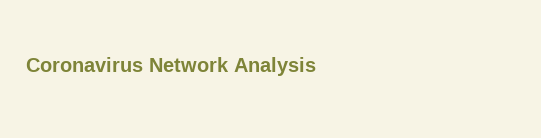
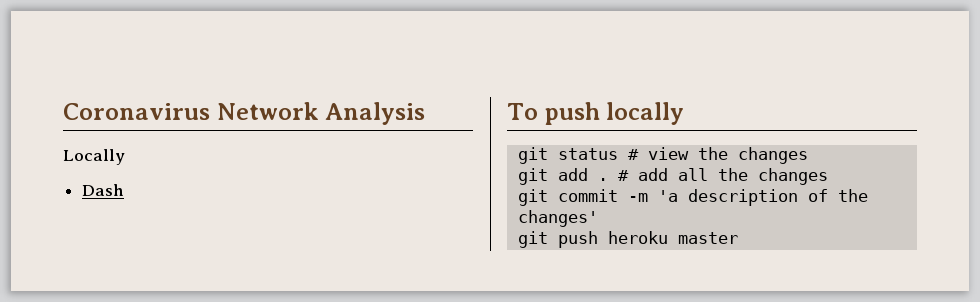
(316, 66) none -> [63,149,125,165] [82,184,125,196] [507,102,685,125] [517,147,808,164] [517,168,828,185] [517,189,868,206] [517,210,598,227] [517,231,738,248] // Locally // Dash // To push locally // git status # view the changes // git add . # add all the changes // git commit -m 'a description of the changes' // git push heroku master

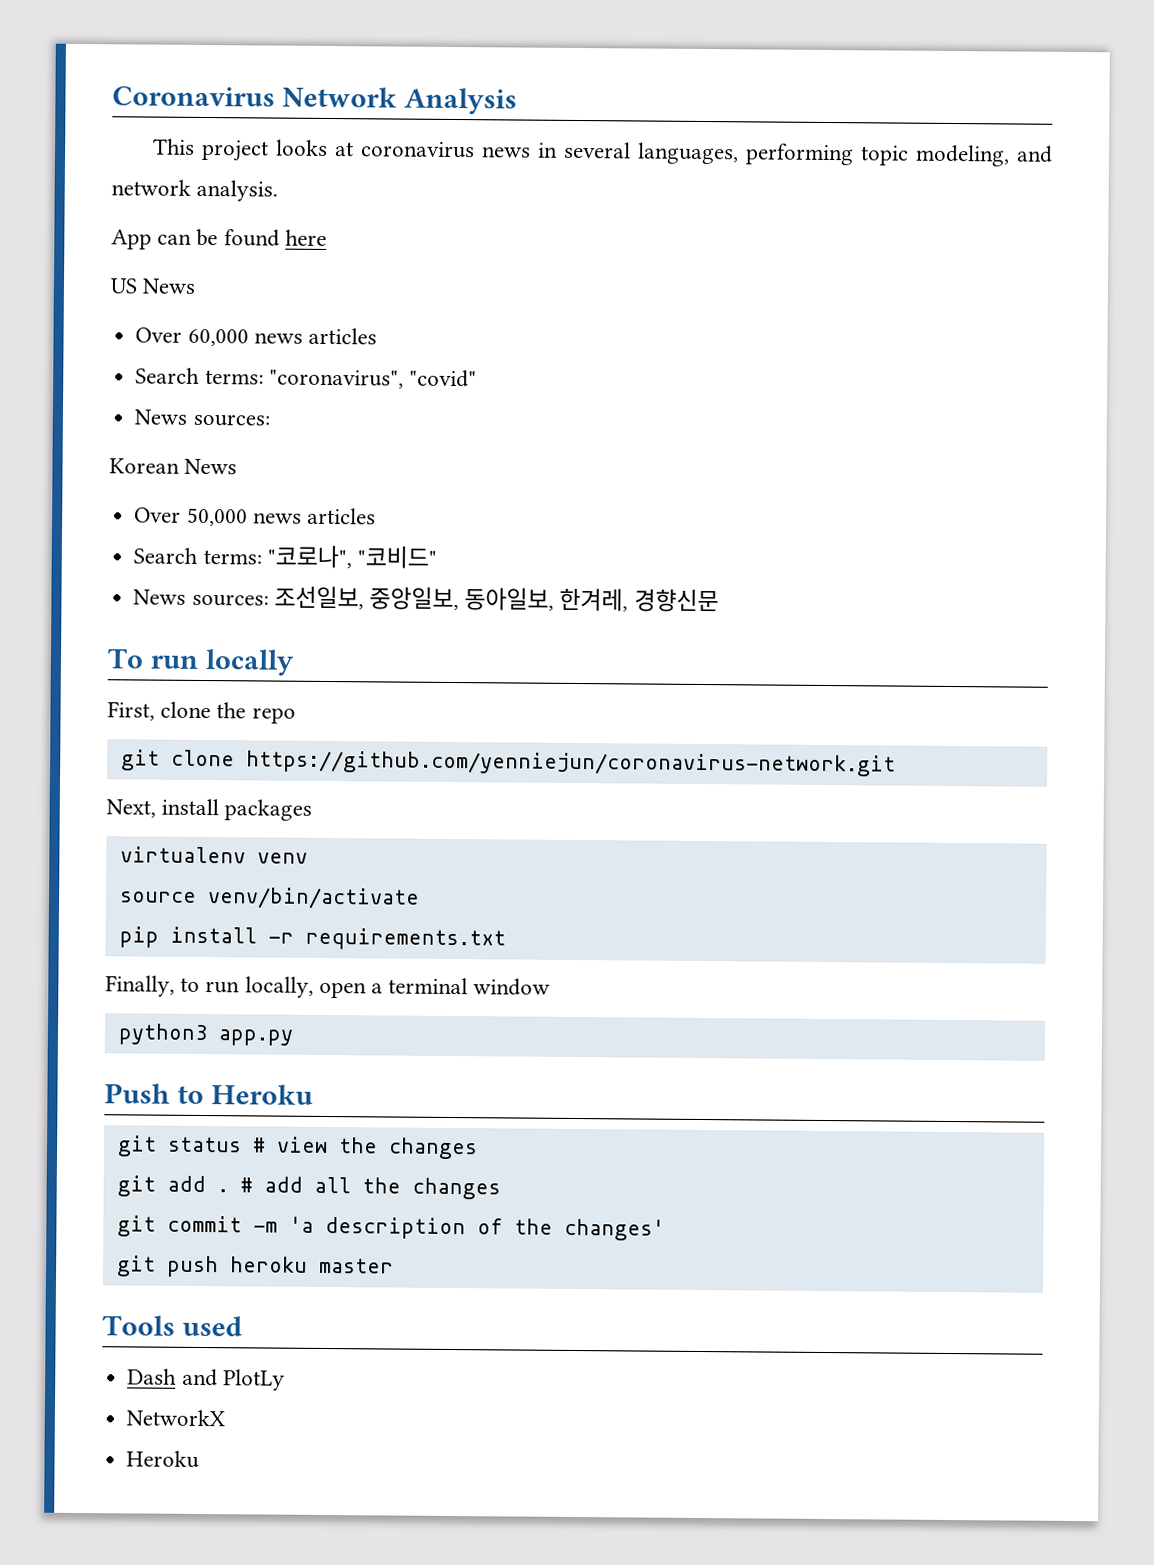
[63,149,125,165] [82,184,125,196] Locally // Dash -> [152,138,1053,167] [111,179,279,202] [111,228,327,250] [110,278,197,294] [135,327,377,347] [135,367,477,389] [134,409,270,427] [109,458,238,475] [134,507,376,527] [133,544,437,569] [133,585,719,613] This project looks at coronavirus news in several languages, performing topic modeling, and network analysis. // App can be found here // US News // Over 60,000 news articles // Search terms: "coronavirus", "covid" // News sources: // Korean News // Over 50,000 news articles // Search terms: "코로나", "코비드" // News sources: 조선일보, 중앙일보, 동아일보, 한겨레, 경향신문
[544,102,600,125] push -> [149,655,199,669] run
(685, 113) none -> [107,701,296,724] [120,749,896,777] [106,798,313,821] [119,846,308,864] [119,887,420,910] [118,926,506,951] [105,975,552,999] [117,1023,294,1046] [104,1083,313,1105] // First, clone the repo // git clone https://github.com/yenniejun/coronavirus-network.git // Next, install packages // virtualenv venv // source venv/bin/activate // pip install -r requirements.txt // Finally, to run locally, open a terminal window // python3 app.py // Push to Heroku
(738, 238) none -> [102,1315,242,1337] [127,1368,285,1391] [126,1409,226,1427] [126,1450,200,1468] // Tools used // Dash and PlotLy // NetworkX // Heroku

